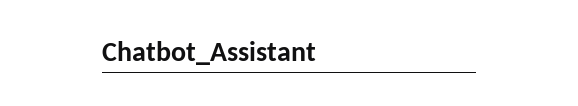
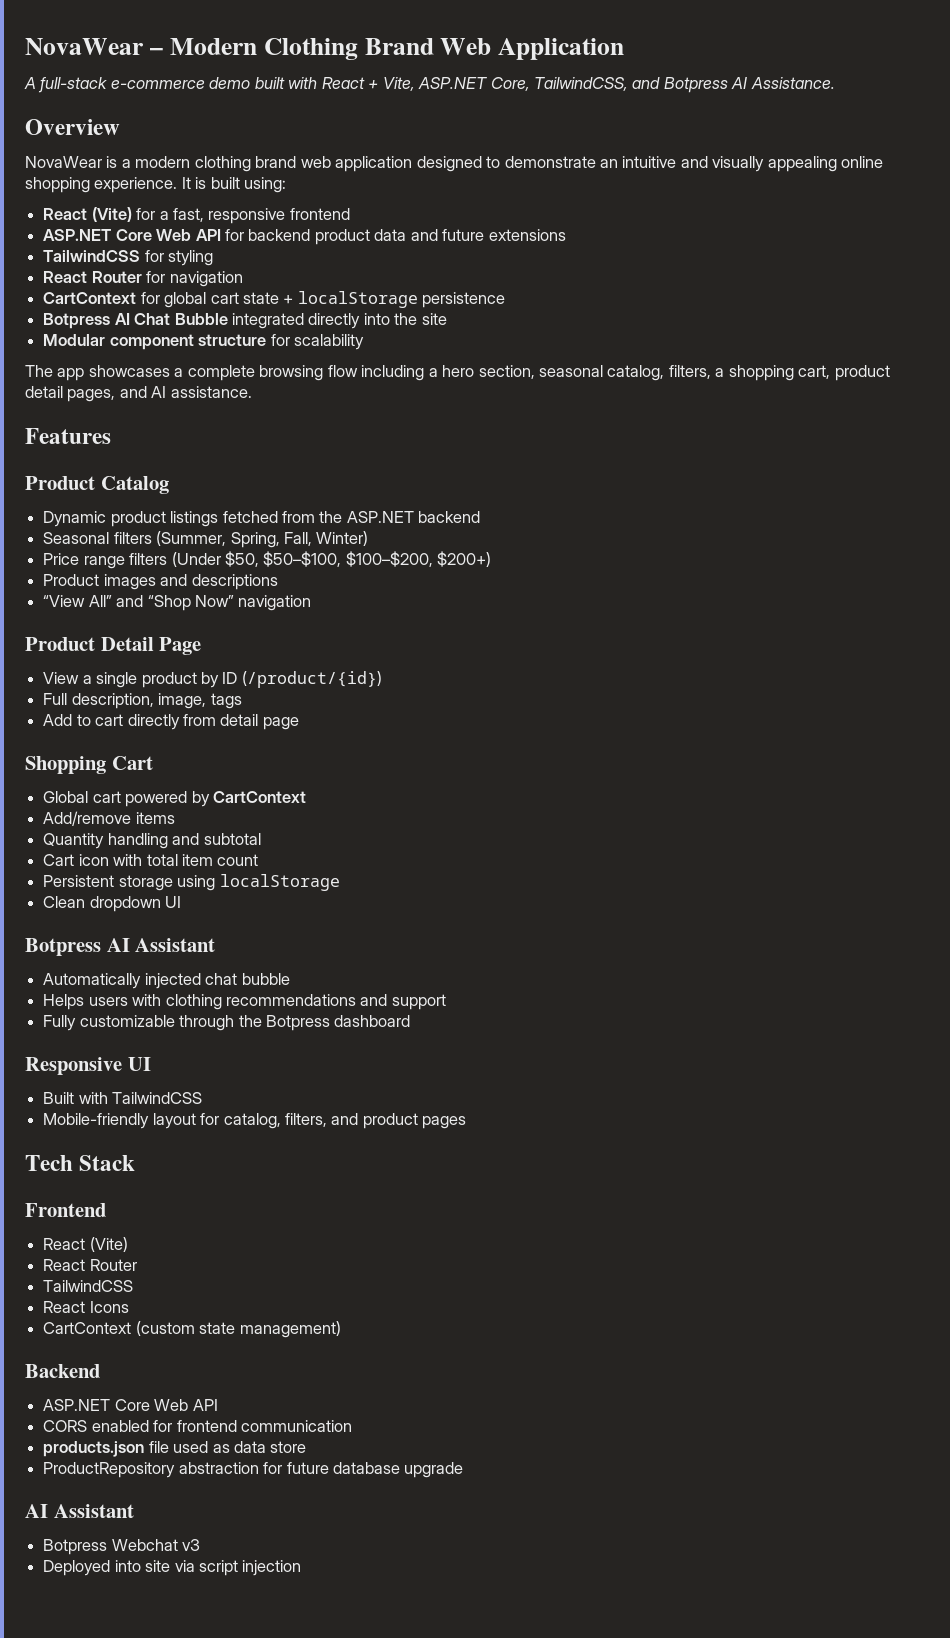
[102,41,316,65] Chatbot_Assistant -> [25,38,625,60] [24,77,835,93] [25,119,120,135] [25,156,884,172] [25,177,287,193] [43,207,350,224] [43,229,566,245] [43,250,214,266] [43,271,243,287] [43,291,506,308] [43,313,447,329] [43,334,364,350] [25,365,890,381] [25,386,252,402] [25,428,111,444] [25,476,169,494] [43,511,481,527] [43,531,369,548] [43,551,492,569] [43,574,278,590] [43,595,312,611] [25,637,202,655] [43,671,382,688] [43,693,242,709] [43,714,299,730] [25,756,153,774] [43,791,306,807] [43,811,175,826] [43,833,261,849] [43,854,259,866] [43,874,340,891] [43,896,182,912] [25,938,216,956] [43,973,290,989] [43,994,446,1010] [43,1015,411,1031] [25,1057,151,1075] [43,1092,203,1104] [43,1113,467,1129] [25,1155,136,1171] [25,1203,106,1217] [43,1237,128,1252] [43,1259,137,1271] [43,1280,134,1292] [43,1301,129,1313] [43,1321,341,1338] [25,1364,100,1378] [43,1399,218,1411] [43,1420,352,1432] [43,1441,307,1457] [43,1462,464,1478] [25,1504,134,1518] [43,1539,201,1555] [43,1560,302,1576] NovaWear – Modern Clothing Brand Web Application // A full-stack e-commerce demo built with React + Vite, ASP.NET Core, TailwindCSS, and Botpress AI Assistance. // Overview // NovaWear is a modern clothing brand web application designed to demonstrate an intuitive and visually appealing online shopping experience. It is built using: // React (Vite) for a fast, responsive frontend // ASP.NET Core Web API for backend product data and future extensions // TailwindCSS for styling // React Router for navigation // CartContext for global cart state + localStorage persistence // Botpress AI Chat Bubble integrated directly into the site // Modular component structure for scalability // The app showcases a complete browsing flow including a hero section, seasonal catalog, filters, a shopping cart, product detail pages, and AI assistance. // Features // Product Catalog // Dynamic product listings fetched from the ASP.NET backend // Seasonal filters (Summer, Spring, Fall, Winter) // Price range filters (Under $50, $50–$100, $100–$200, $200+) // Product images and descriptions // “View All” and “Shop Now” navigation // Product Detail Page // View a single product by ID (/product/{id}) // Full description, image, tags // Add to cart directly from detail page // Shopping Cart // Global cart powered by CartContext // Add/remove items // Quantity handling and subtotal // Cart icon with total item count // Persistent storage using localStorage // Clean dropdown UI // Botpress AI Assistant // Automatically injected chat bubble // Helps users with clothing recommendations and support // Fully customizable through the Botpress dashboard // Responsive UI // Built with TailwindCSS // Mobile-friendly layout for catalog, filters, and product pages // Tech Stack // Frontend // React (Vite) // React Router // TailwindCSS // React Icons // CartContext (custom state management) // Backend // ASP.NET Core Web API // CORS enabled for frontend communication // products.json file used as data store // ProductRepository abstraction for future database upgrade // AI Assistant // Botpress Webchat v3 // Deployed into site via script injection

